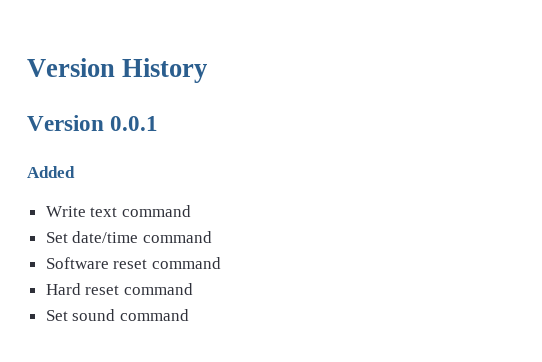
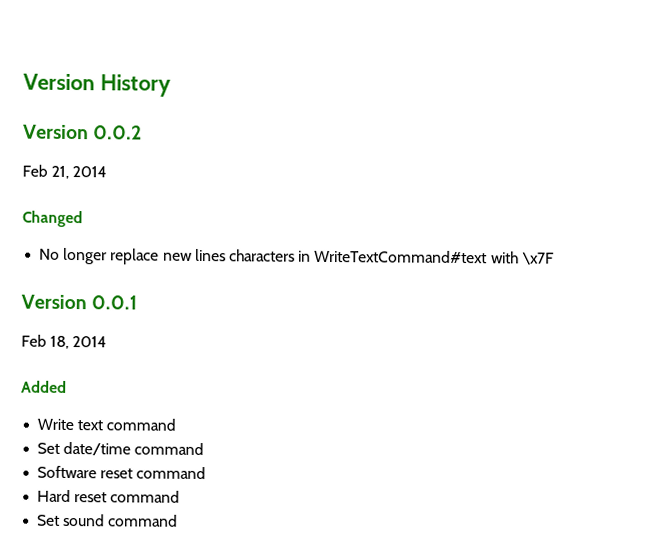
(208, 70) none -> [23,124,143,140] [22,164,108,179] [22,210,83,228] [39,247,554,265] // Version 0.0.2 // Feb 21, 2014 // Changed // No longer replace new lines characters in WriteTextCommand#text with \x7F
(159, 123) none -> [21,334,108,349] // Feb 18, 2014

